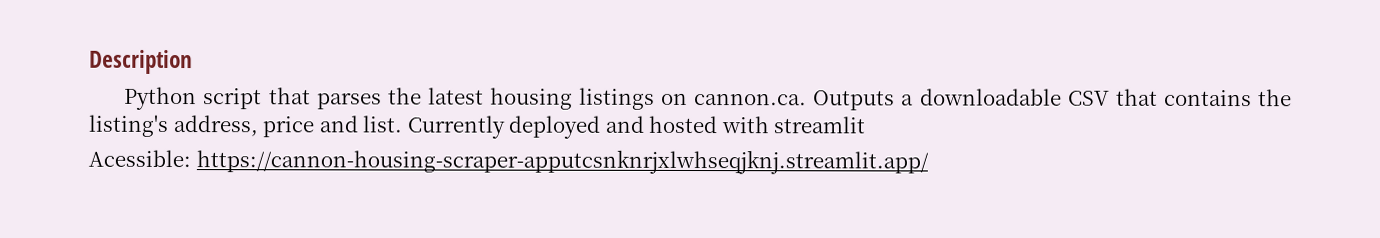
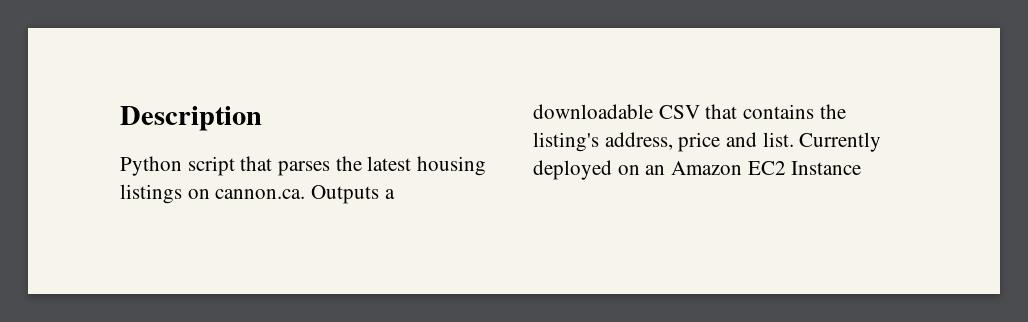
[604,115,867,134] [88,149,929,175] and hosted with streamlit // Acessible: https://cannon-housing-scraper-apputcsnknrjxlwhseqjknj.streamlit.app/ -> [617,161,862,175] on an Amazon EC2 Instance

